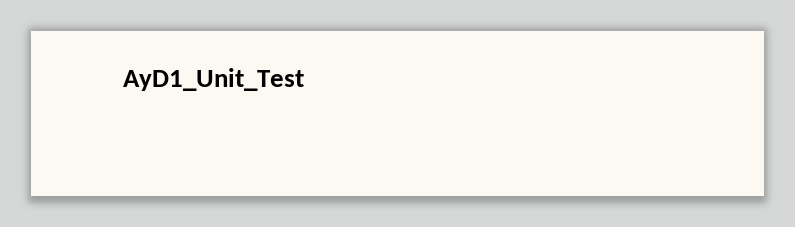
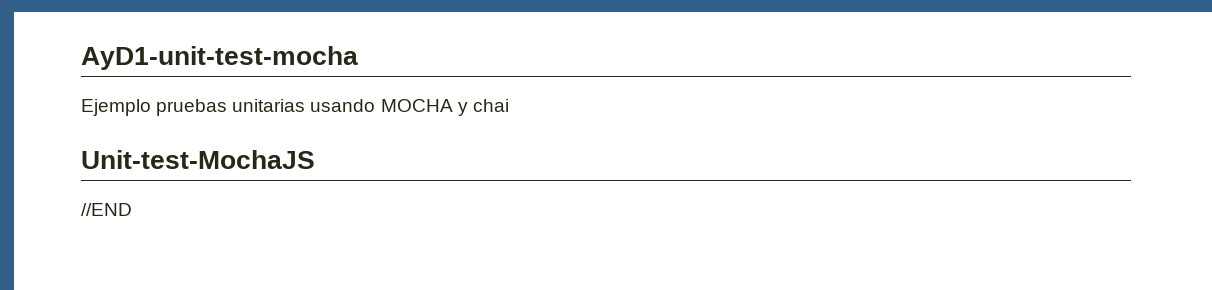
[123,68,304,91] AyD1_Unit_Test -> [81,46,358,70] [81,99,509,116] [81,150,315,169] [81,203,132,216] AyD1-unit-test-mocha // Ejemplo pruebas unitarias usando MOCHA y chai // Unit-test-MochaJS // //END

